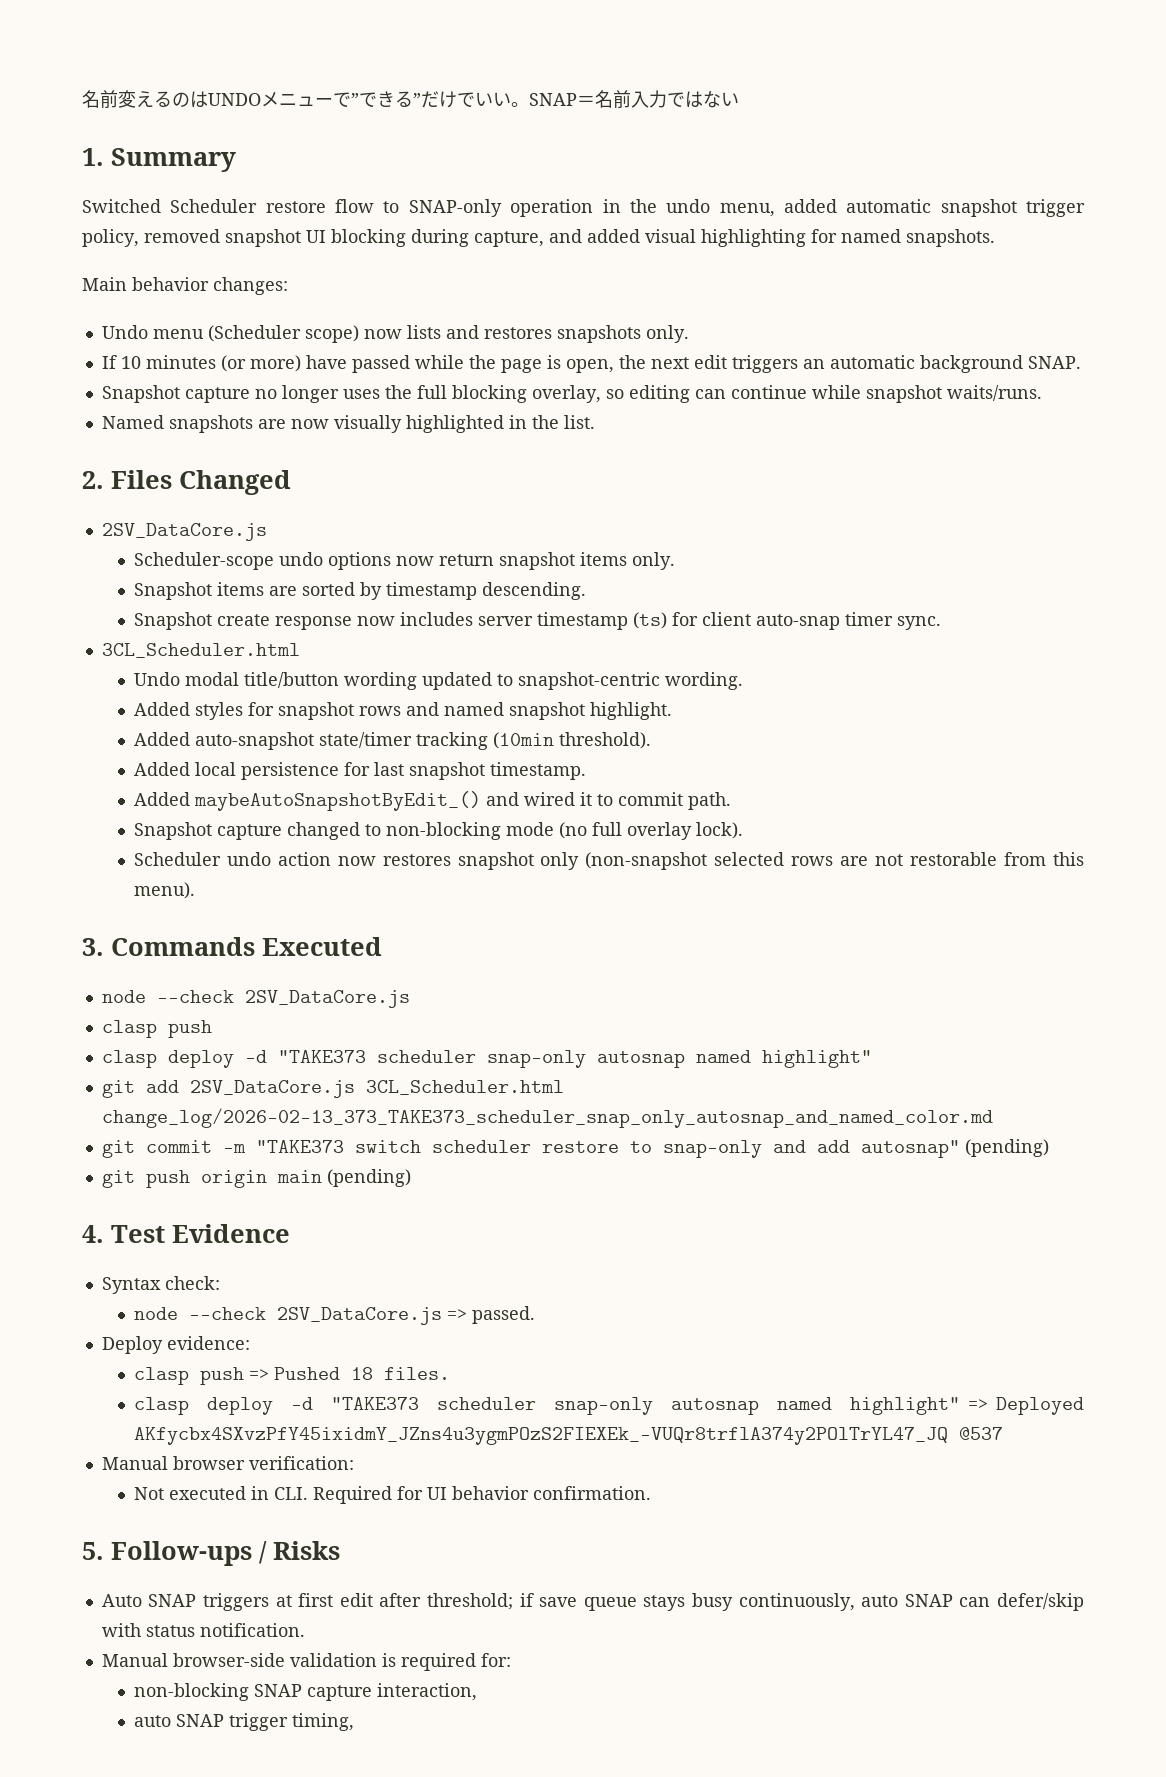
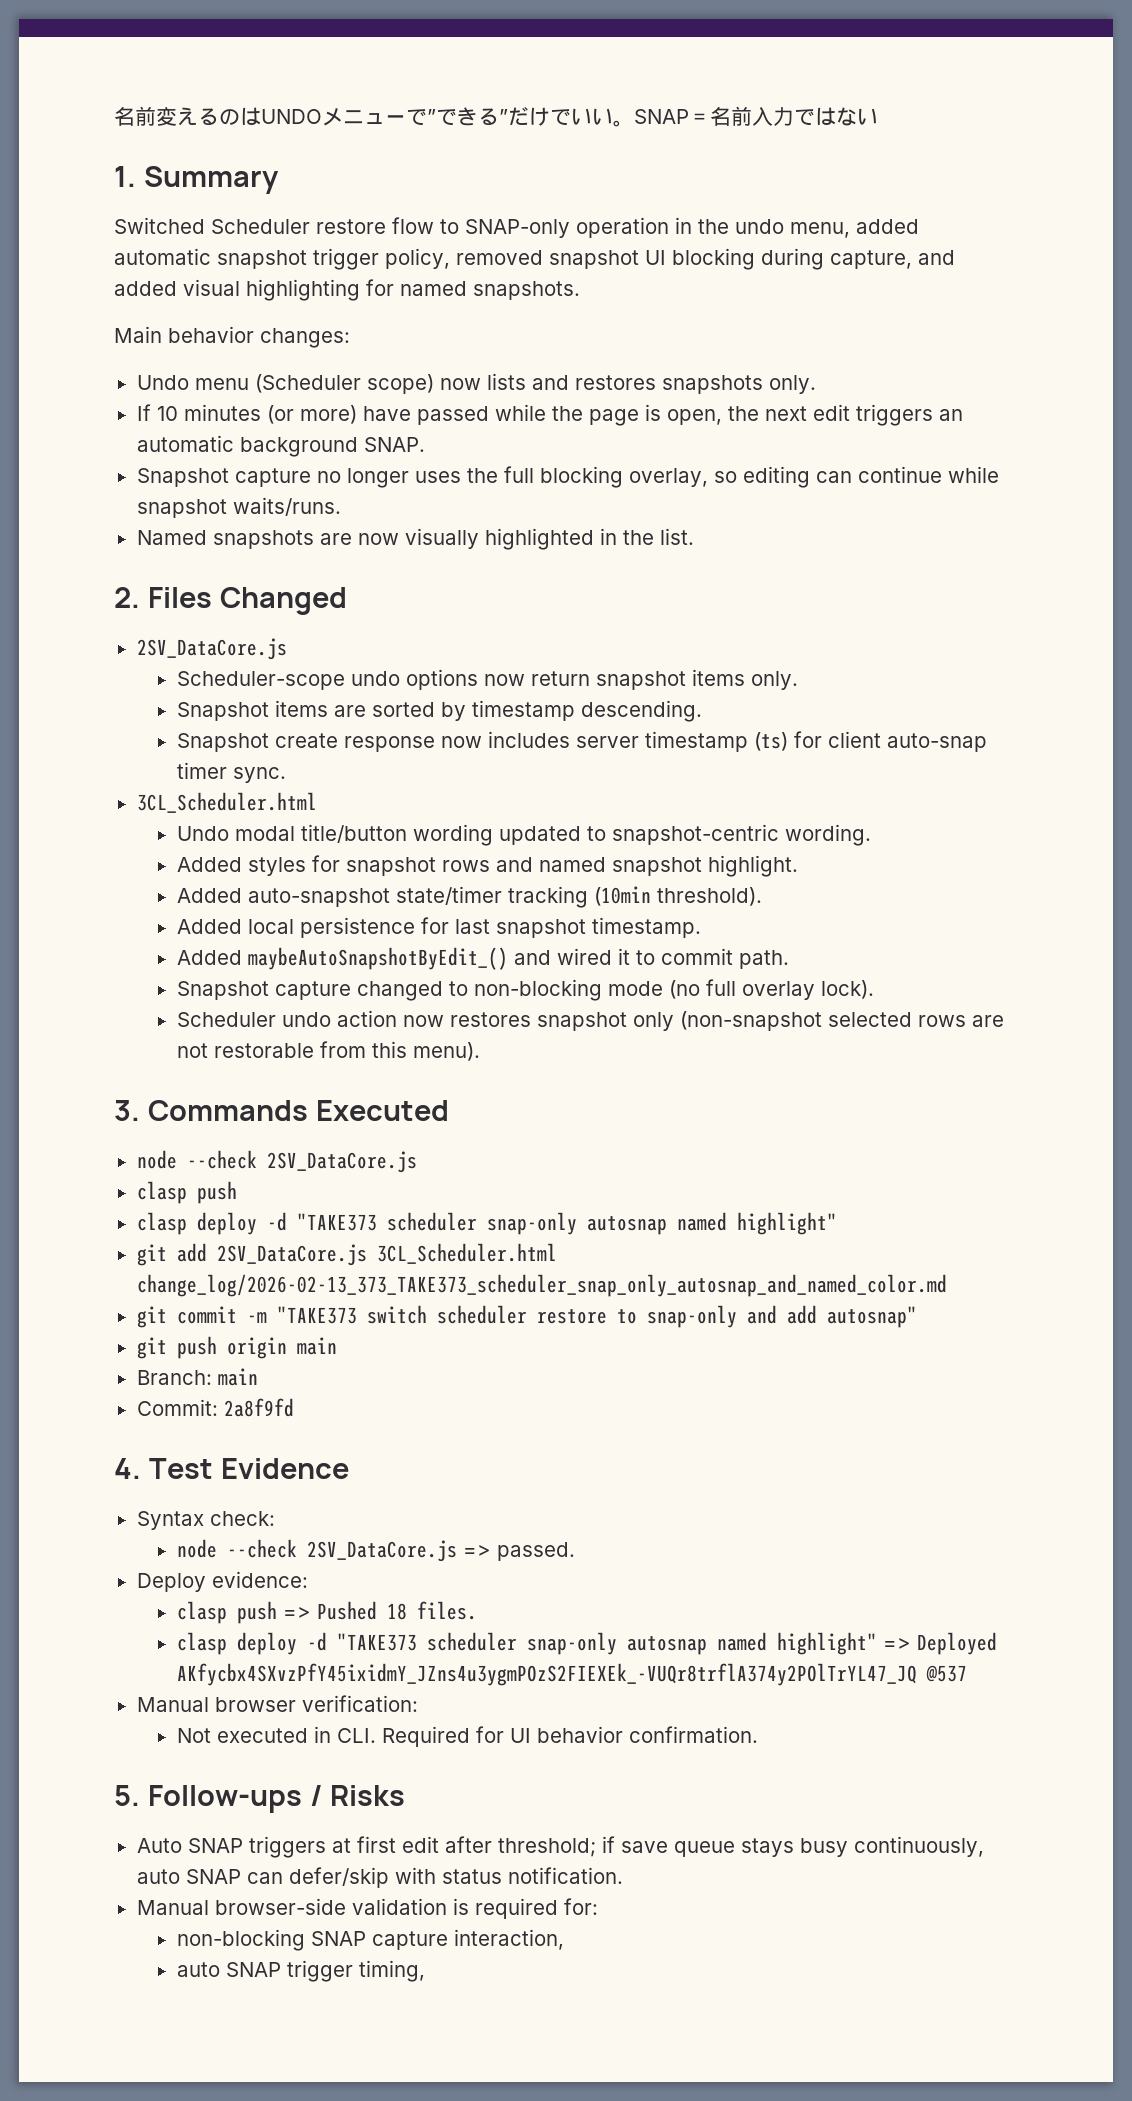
[964,1139,1049,1157] (pending) -> (917, 1317) none
[326,1169,411,1187] (pending) -> [136,1368,258,1386] [136,1398,294,1417] // Branch: main // Commit: 2a8f9fd

